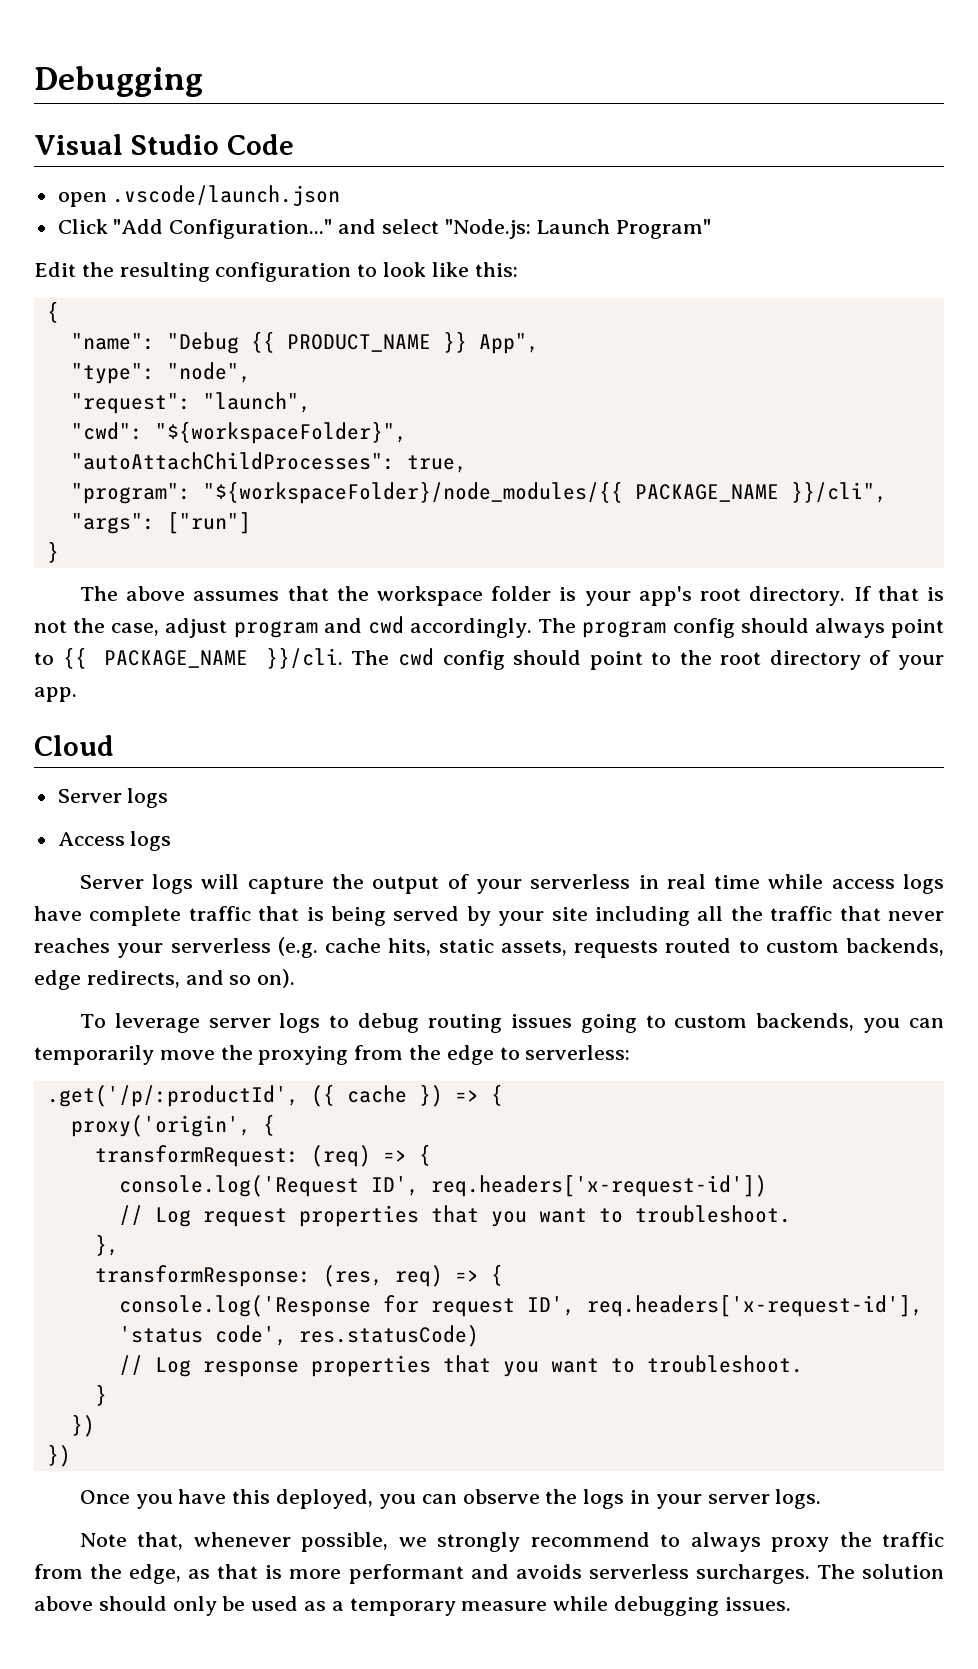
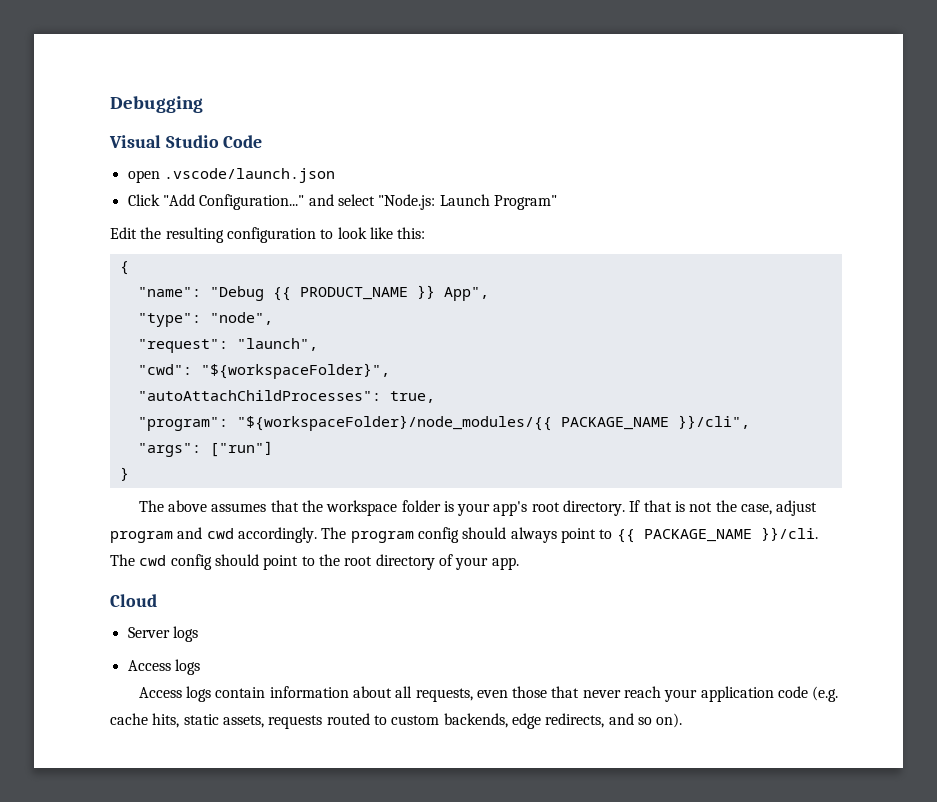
[79,874,945,894] [34,906,944,926] [34,938,271,958] Server logs will capture the output of your serverless in real time while access logs have complete traffic that is being served by your site including all the traffic that never reaches your serverless -> [138,686,809,702] Access logs contain information about all requests, even those that never reach your application code
[79,1013,944,1033] [34,1045,631,1065] [46,1084,503,1107] [70,1114,275,1137] [94,1144,431,1167] [118,1175,767,1197] [118,1205,791,1227] [94,1234,119,1256] [94,1264,503,1287] [118,1295,923,1317] [118,1325,479,1347] [118,1355,803,1377] [94,1384,107,1406] [70,1414,95,1437] [46,1444,71,1467] [79,1489,822,1509] [79,1532,945,1552] [34,1564,944,1584] [34,1596,791,1616] // To leverage server logs to debug routing issues going to custom backends, you can temporarily move the proxying from the edge to serverless: // .get('/p/:productId', ({ cache }) => { // proxy('origin', { // transformRequest: (req) => { // console.log('Request ID', req.headers['x-request-id']) // // Log request properties that you want to troubleshoot. // }, // transformResponse: (res, req) => { // console.log('Response for request ID', req.headers['x-request-id'], 'status code', res.statusCode) // // Log response properties that you want to troubleshoot. // } // }) // }) // Once you have this deployed, you can observe the logs in your server logs. // Note that, whenever possible, we strongly recommend to always proxy the traffic from the edge, as that is more performant and avoids serverless surcharges. The solution above should only be used as a temporary measure while debugging issues. -> (683, 720) none

